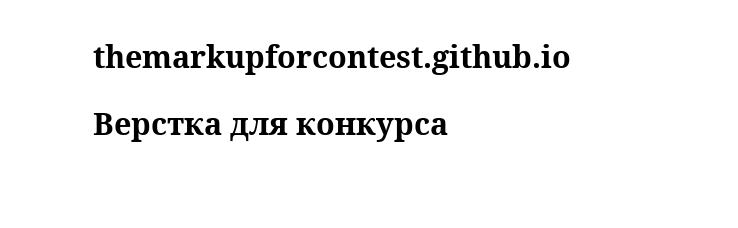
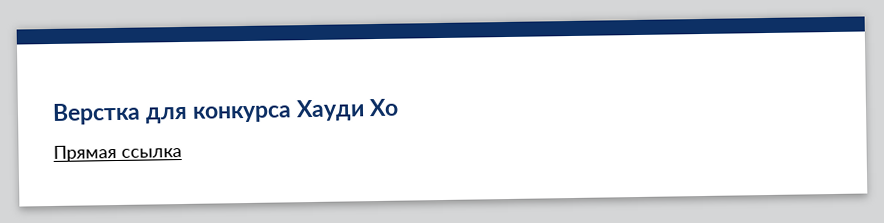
[93,44,571,75] themarkupforcontest.github.io // -> (52, 113) none
(449, 130) none -> [296,98,400,122] [53,145,182,162] Хауди Хо // Прямая ссылка

